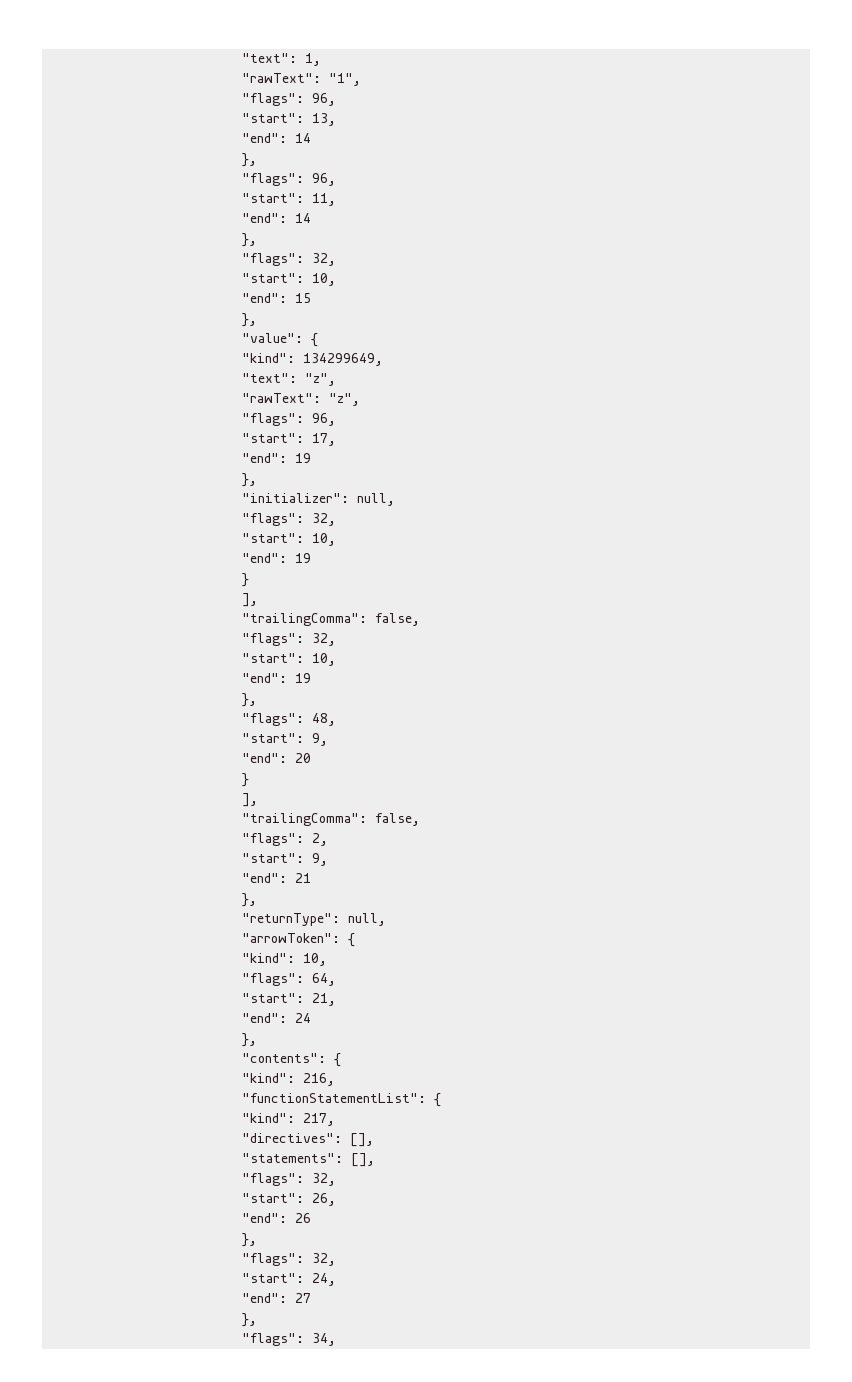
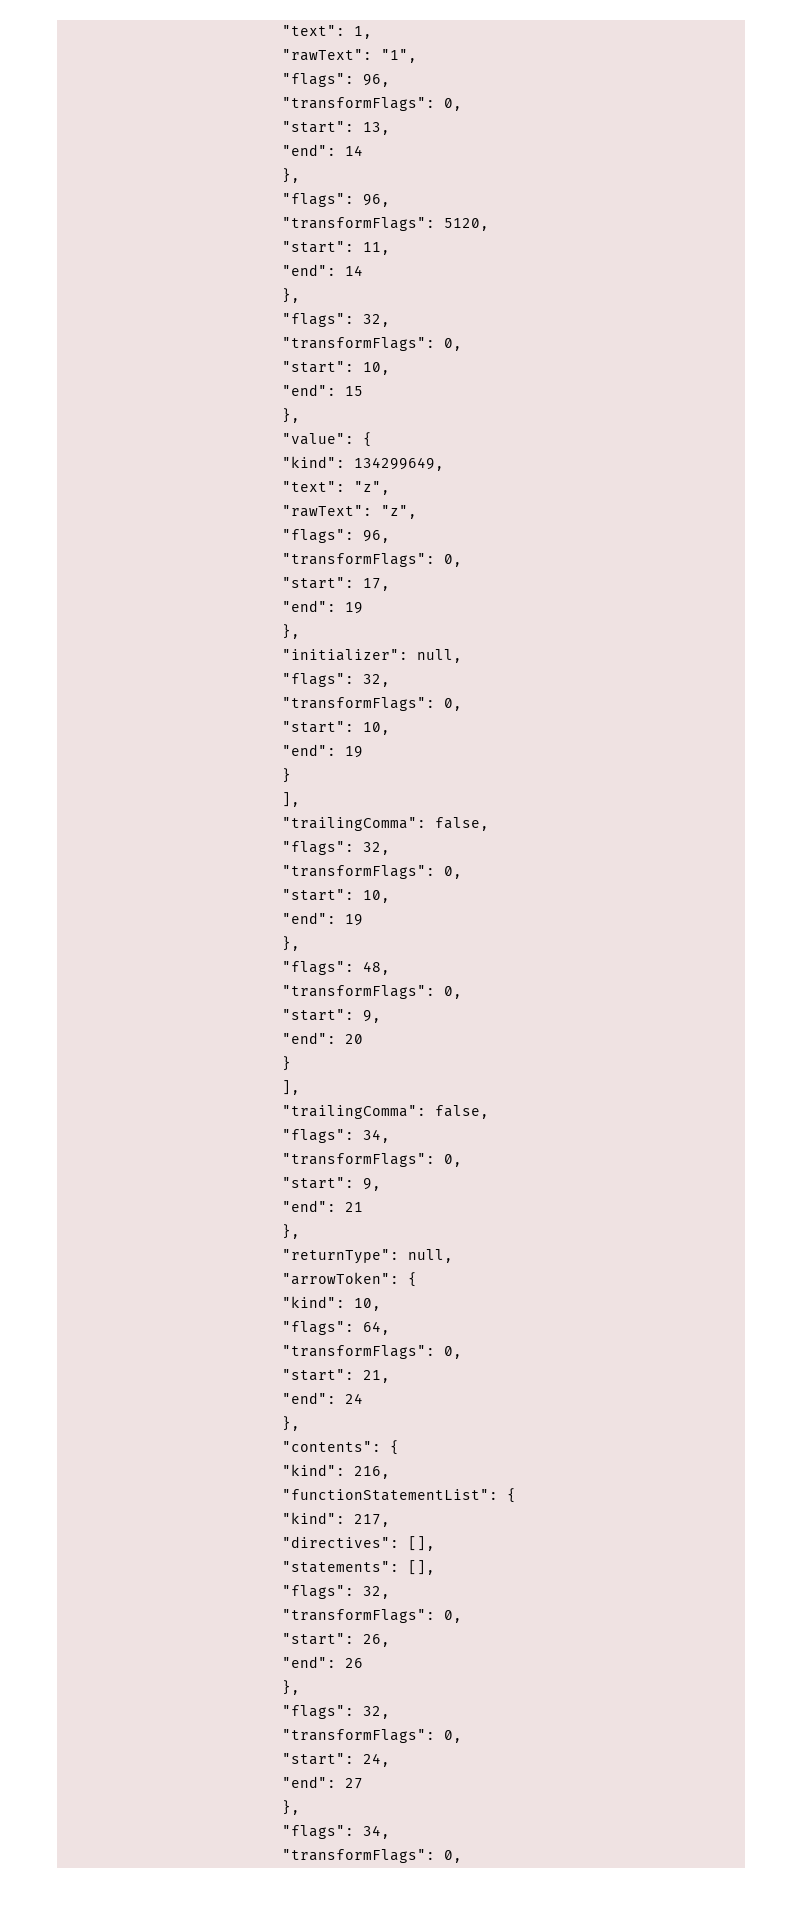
(337, 99) none -> [282,97,462,111] // "transformFlags": 0,
(337, 179) none -> [282,217,489,231] // "transformFlags": 5120,
(337, 259) none -> [282,337,462,351] // "transformFlags": 0,
(337, 419) none -> [282,553,462,567] // "transformFlags": 0,
(337, 519) none -> [282,697,462,711] // "transformFlags": 0,
(337, 639) none -> [282,865,462,879] // "transformFlags": 0,
(337, 719) none -> [282,985,462,999] // "transformFlags": 0,
[312,833,329,846] 2, -> [363,1129,390,1143] [282,1153,462,1167] 34, // "transformFlags": 0,
(337, 979) none -> [282,1345,462,1359] // "transformFlags": 0,
(337, 1179) none -> [282,1609,462,1623] // "transformFlags": 0,
(337, 1259) none -> [282,1729,462,1743] // "transformFlags": 0,
(337, 1339) none -> [282,1849,462,1863] // "transformFlags": 0,

